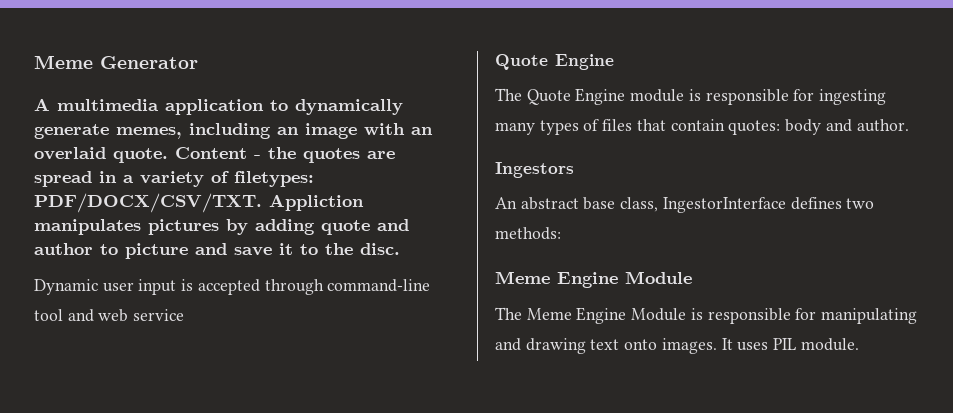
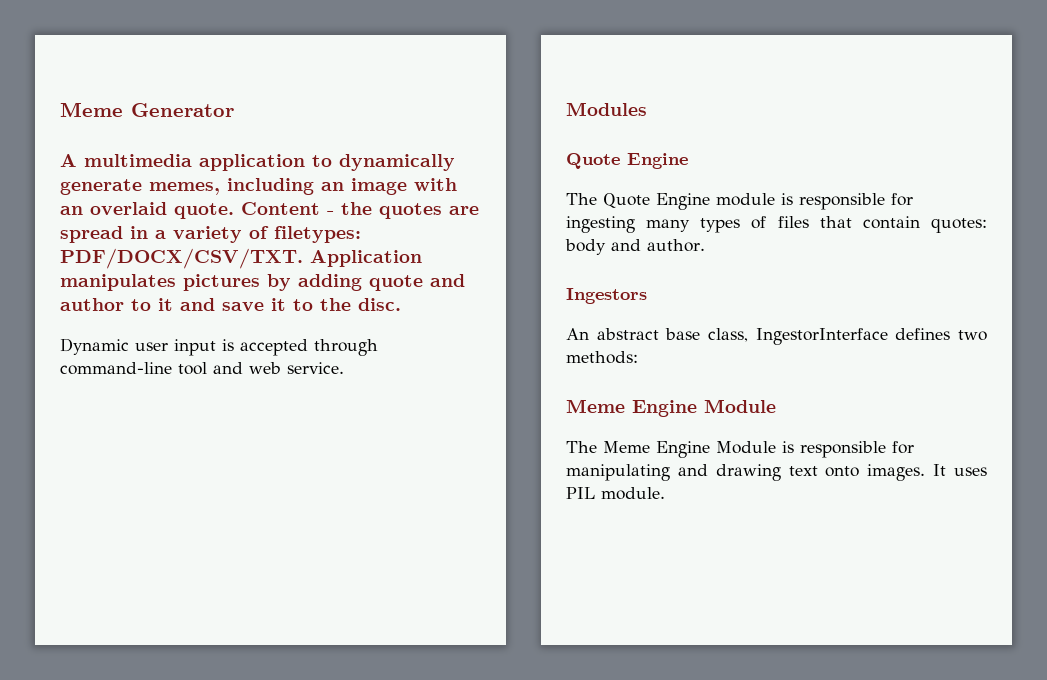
[269,194,364,211] Appliction -> [310,250,422,267] Application
[125,243,188,259] picture -> [158,298,173,311] it
[133,309,185,321] service -> [287,362,344,374] [566,102,647,116] service. // Modules

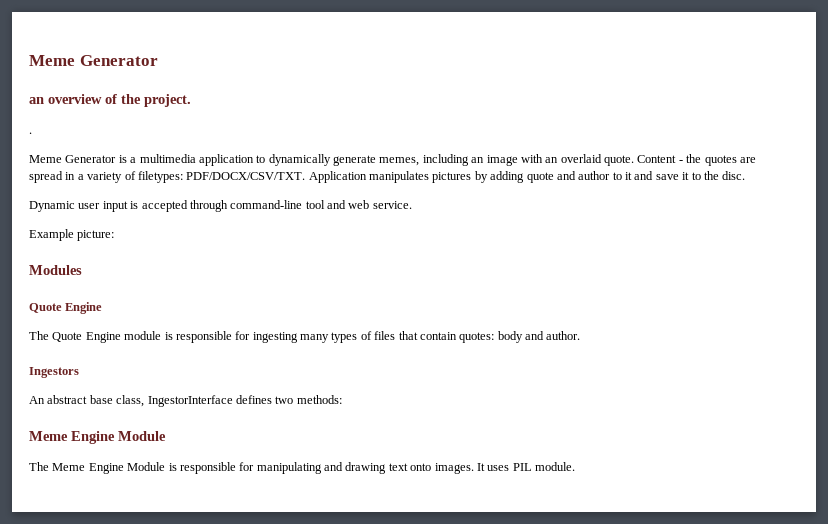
[60,154,77,167] A -> [29,94,191,107] [29,132,32,134] [29,155,137,163] an overview of the project. // . // Meme Generator is a
(344, 368) none -> [29,229,115,241] // Example picture:

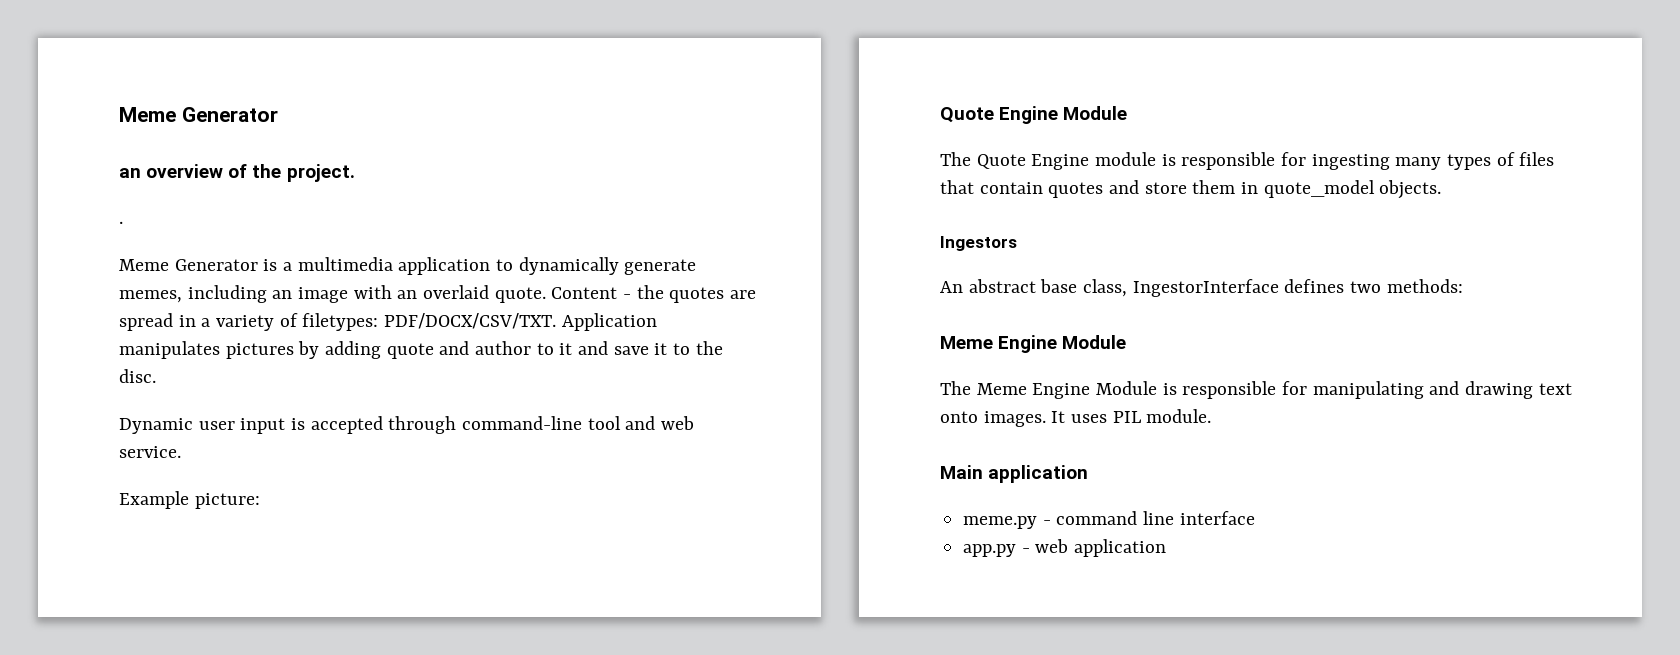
[29,265,82,275] [29,302,103,314] // Modules // Quote Engine -> [940,106,1128,124] // Quote Engine Module
[459,331,581,343] quotes: body and author. -> [1048,180,1442,199] quotes and store them in quote_model objects.
(575, 466) none -> [940,465,1089,483] [963,511,1255,529] [963,539,1167,557] // Main application // meme.py - command line interface // app.py - web application

